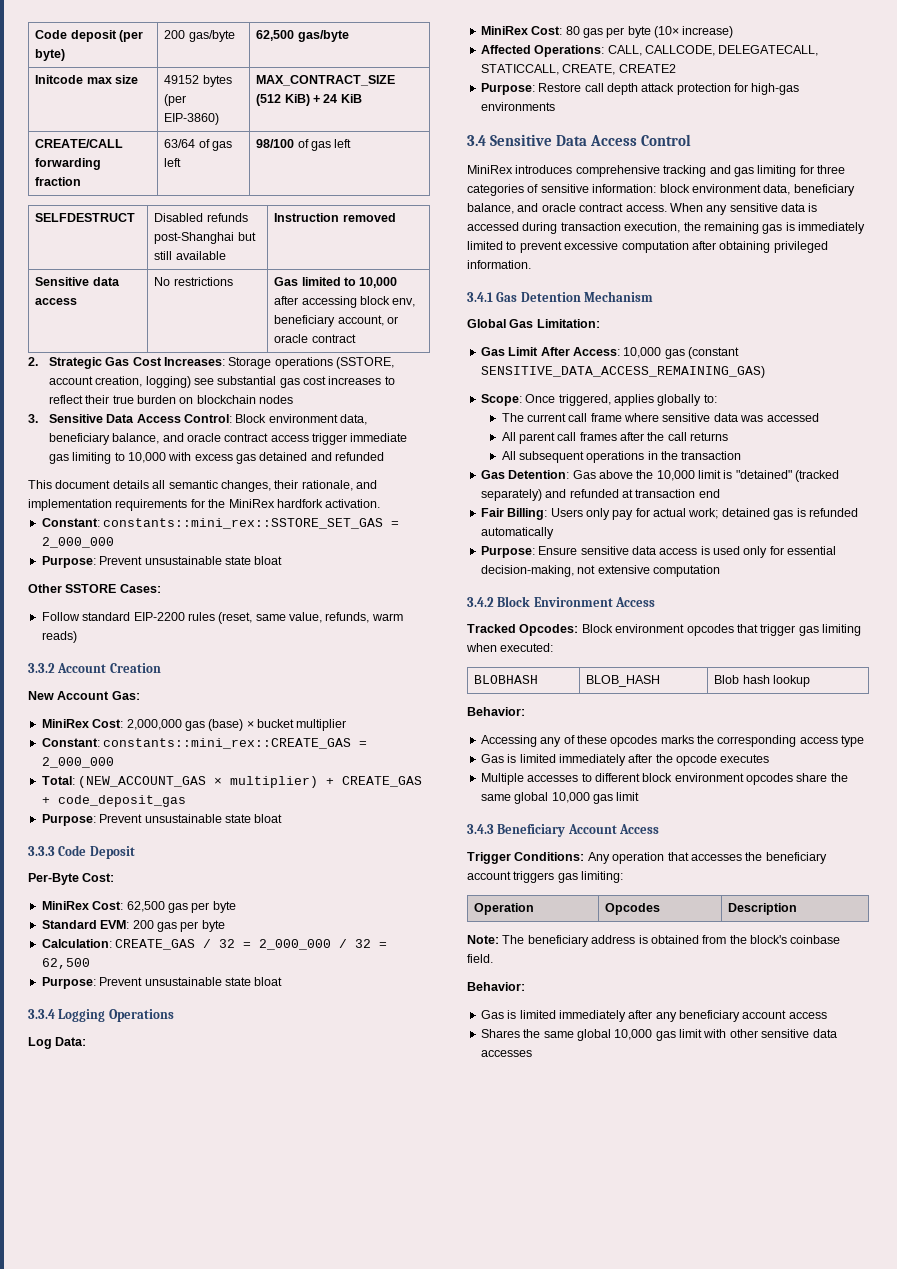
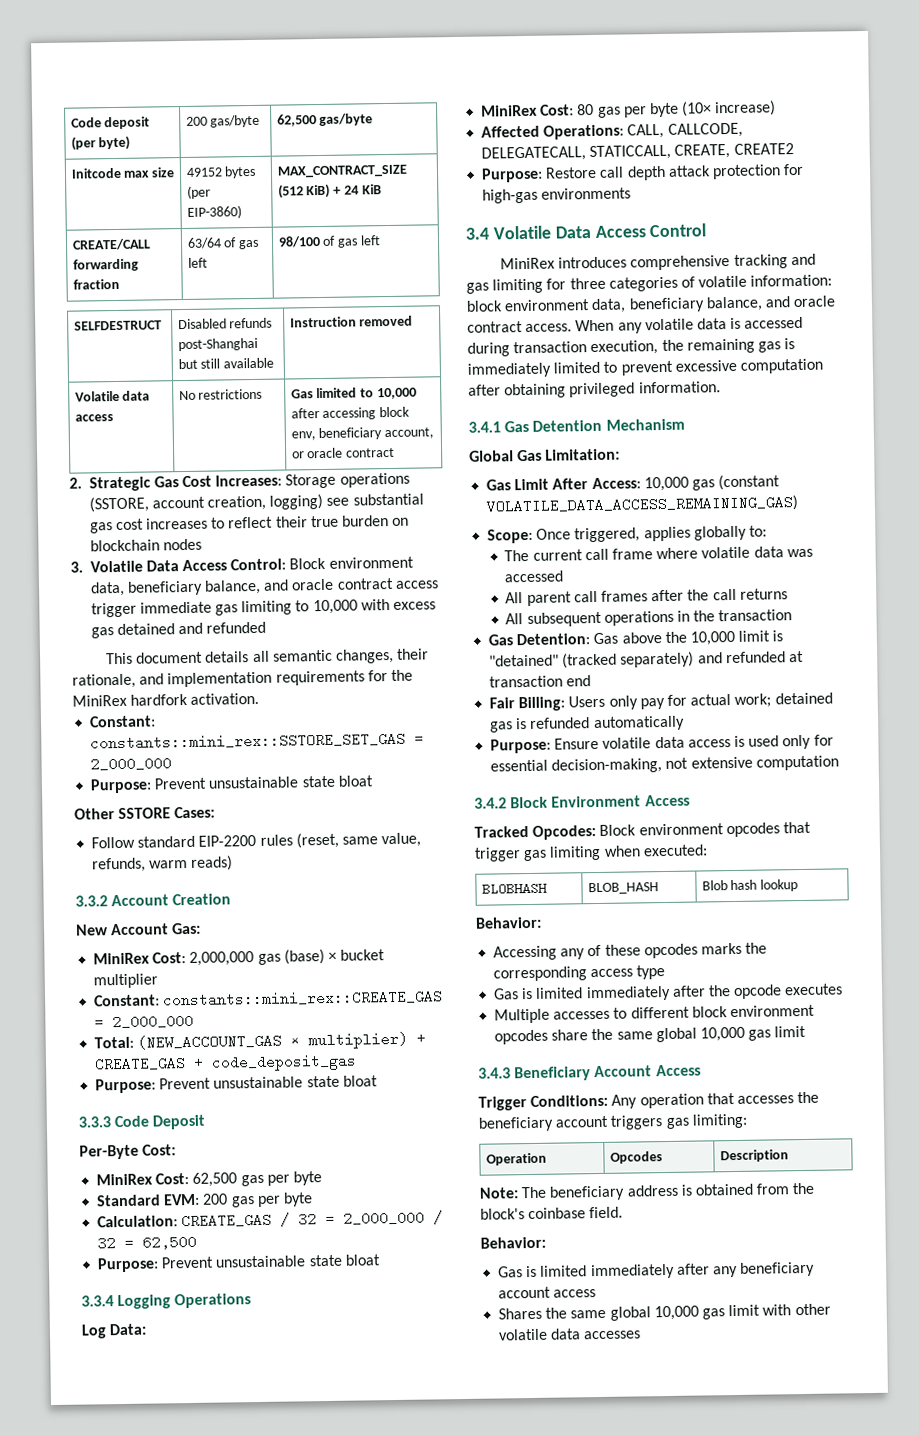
[35,277,90,286] Sensitive -> [74,390,120,402] Volatile
[48,414,103,423] Sensitive -> [89,560,143,573] Volatile
[489,134,552,146] Sensitive -> [492,225,551,240] Volatile
[540,184,589,193] sensitive -> [698,275,748,288] volatile
[729,203,778,212] sensitive -> [644,318,694,331] volatile
[480,366,765,378] SENSITIVE_DATA_ACCESS_REMAINING_GAS) -> [486,495,799,515] VOLATILE_DATA_ACCESS_REMAINING_GAS)
[662,413,711,422] sensitive -> [701,546,751,559] volatile
[580,546,629,555] sensitive -> [602,737,652,749] volatile
[761,1029,810,1038] sensitive -> [498,1328,549,1341] volatile

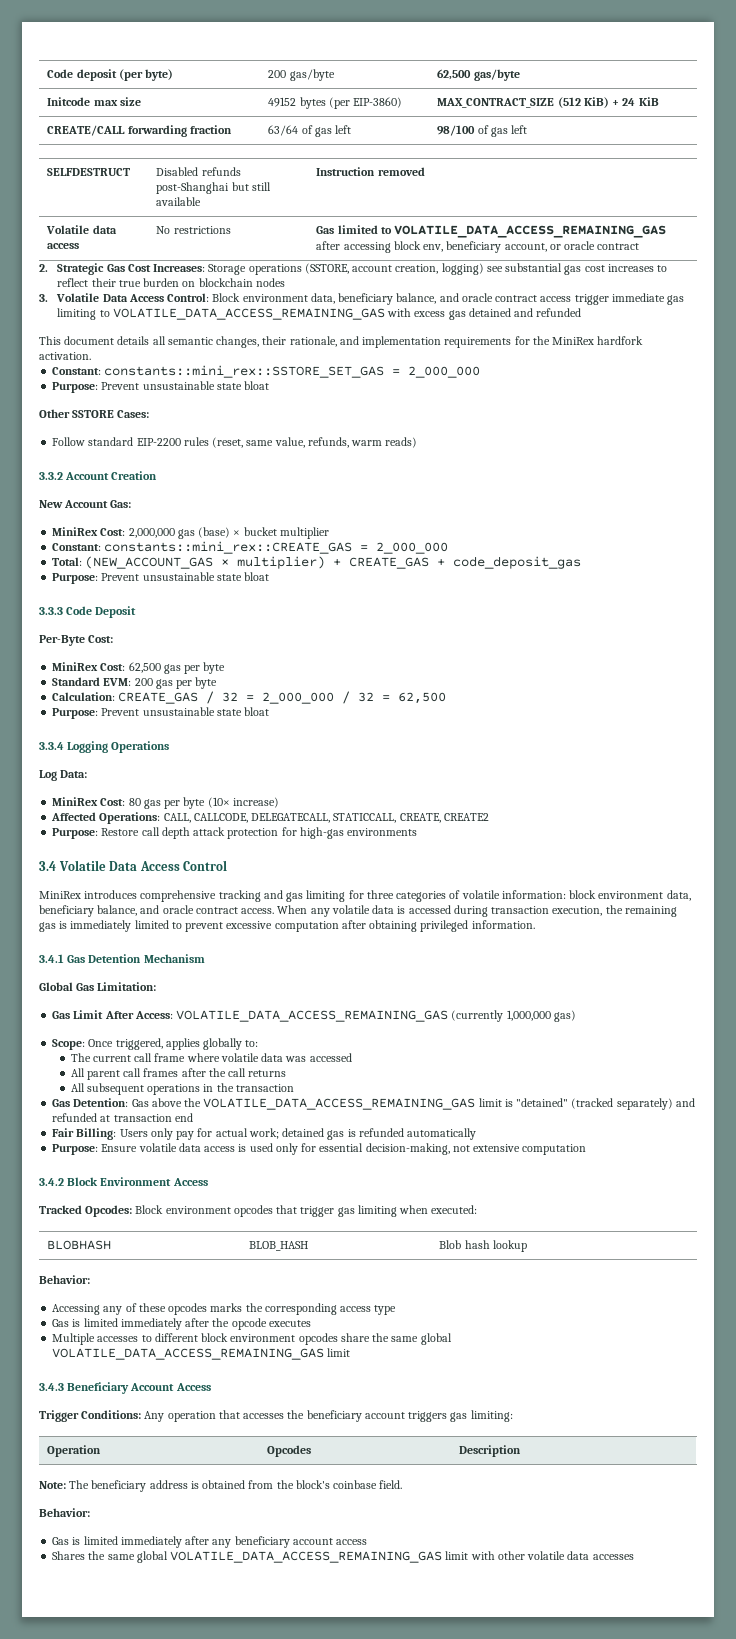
[377,387,418,400] 10,000 -> [394,225,667,238] VOLATILE_DATA_ACCESS_REMAINING_GAS
[312,599,358,615] 10,000 -> [112,308,385,320] VOLATILE_DATA_ACCESS_REMAINING_GAS
[643,474,781,492] [486,495,799,515] 10,000 gas (constant VOLATILE_DATA_ACCESS_REMAINING_GAS) -> [176,1010,576,1022] VOLATILE_DATA_ACCESS_REMAINING_GAS (currently 1,000,000 gas)
[689,630,735,646] 10,000 -> [203,1098,476,1110] VOLATILE_DATA_ACCESS_REMAINING_GAS
[699,1026,772,1042] 10,000 gas -> [52,1348,325,1360] VOLATILE_DATA_ACCESS_REMAINING_GAS
[653,1305,725,1321] 10,000 gas -> [170,1551,443,1563] VOLATILE_DATA_ACCESS_REMAINING_GAS

